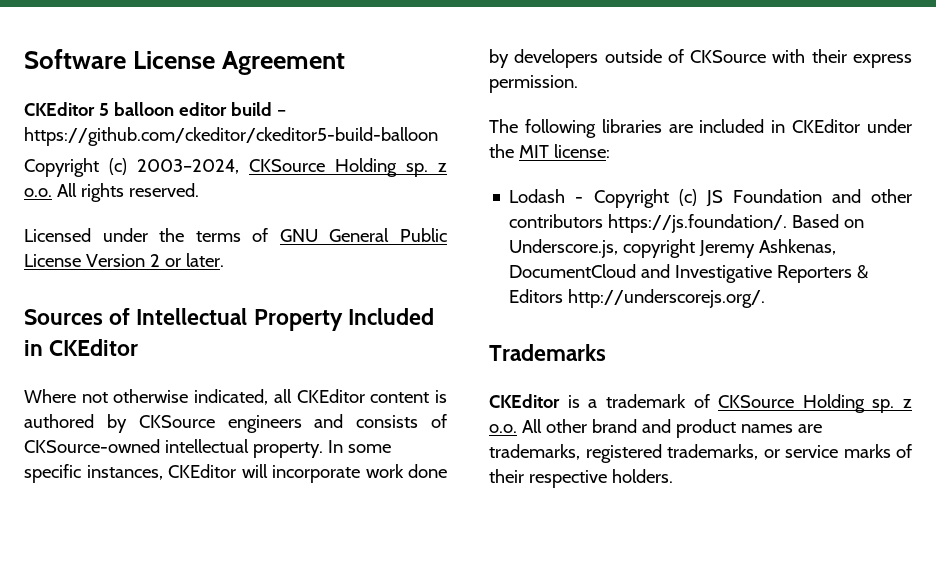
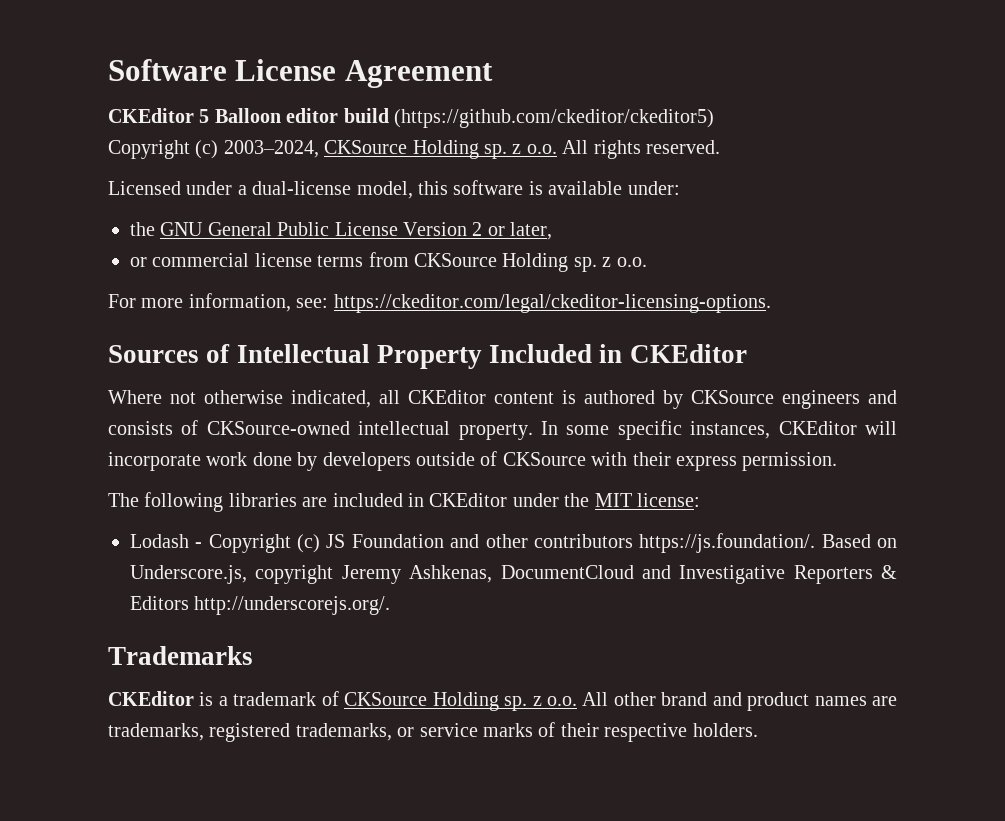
[113,102,174,116] balloon -> [214,108,281,123] Balloon
[276,110,286,116] [24,127,438,146] – https://github.com/ckeditor/ckeditor5-build-balloon -> [394,109,714,128] (https://github.com/ckeditor/ckeditor5)
[159,228,269,242] the terms of -> [237,180,680,199] [130,222,155,236] a dual-license model, this software is available under: // the
[185,253,224,267] later. -> [510,222,553,240] [130,252,647,272] [108,293,771,313] later, // or commercial license terms from CKSource Holding sp. z o.o. // For more information, see: https://ckeditor.com/legal/ckeditor-licensing-options.

